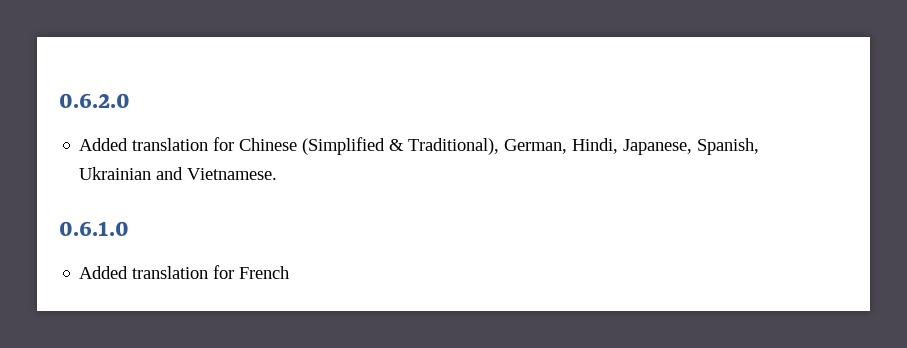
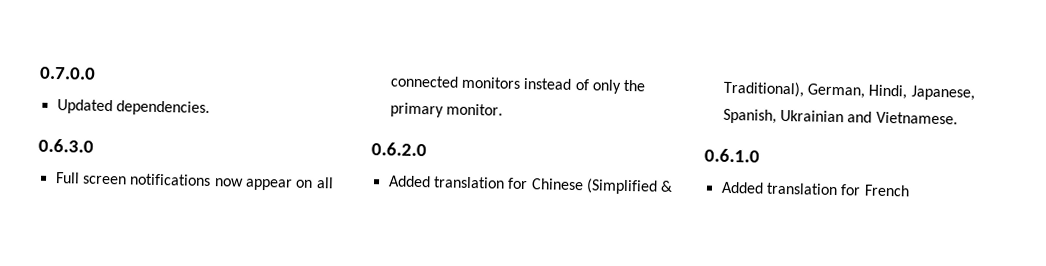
(59, 100) none -> [39,66,96,80] [56,99,210,116] [38,138,94,153] [54,172,334,191] [389,75,647,94] [389,102,503,118] 0.7.0.0 // Updated dependencies. // 0.6.3.0 // Full screen notifications now appear on all connected monitors instead of only the primary monitor. //

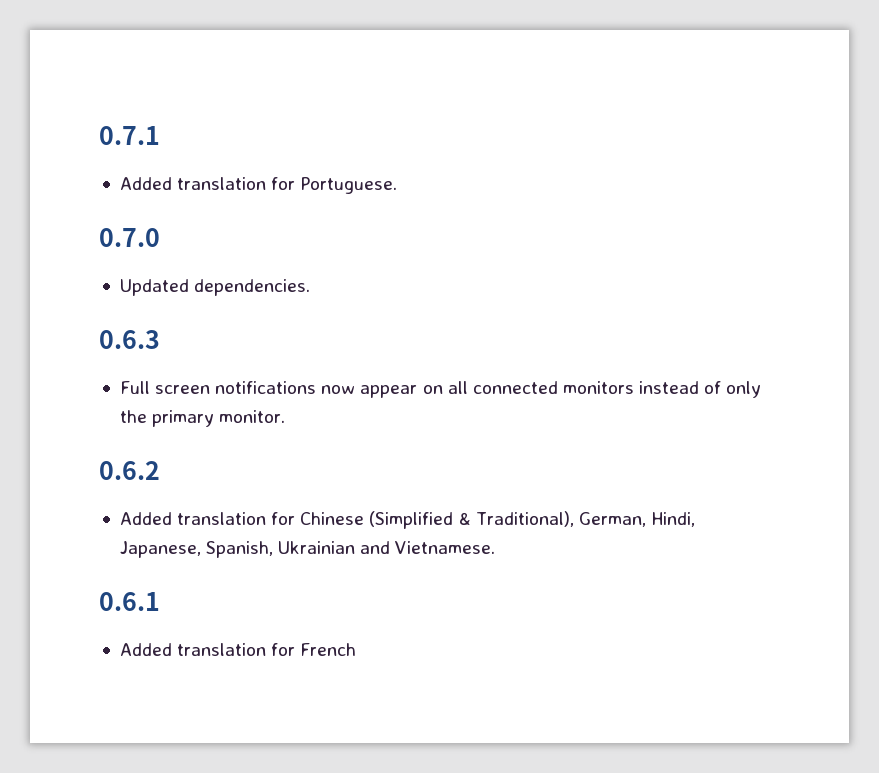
[39,66,96,80] 0.7.0.0 -> [99,126,160,145] [119,177,398,194] [99,228,160,247] 0.7.1 // Added translation for Portuguese. // 0.7.0
[38,138,94,153] 0.6.3.0 -> [99,330,160,349] 0.6.3
[371,142,427,157] 0.6.2.0 -> [99,461,160,480] 0.6.2
[704,148,760,163] 0.6.1.0 -> [99,592,160,611] 0.6.1

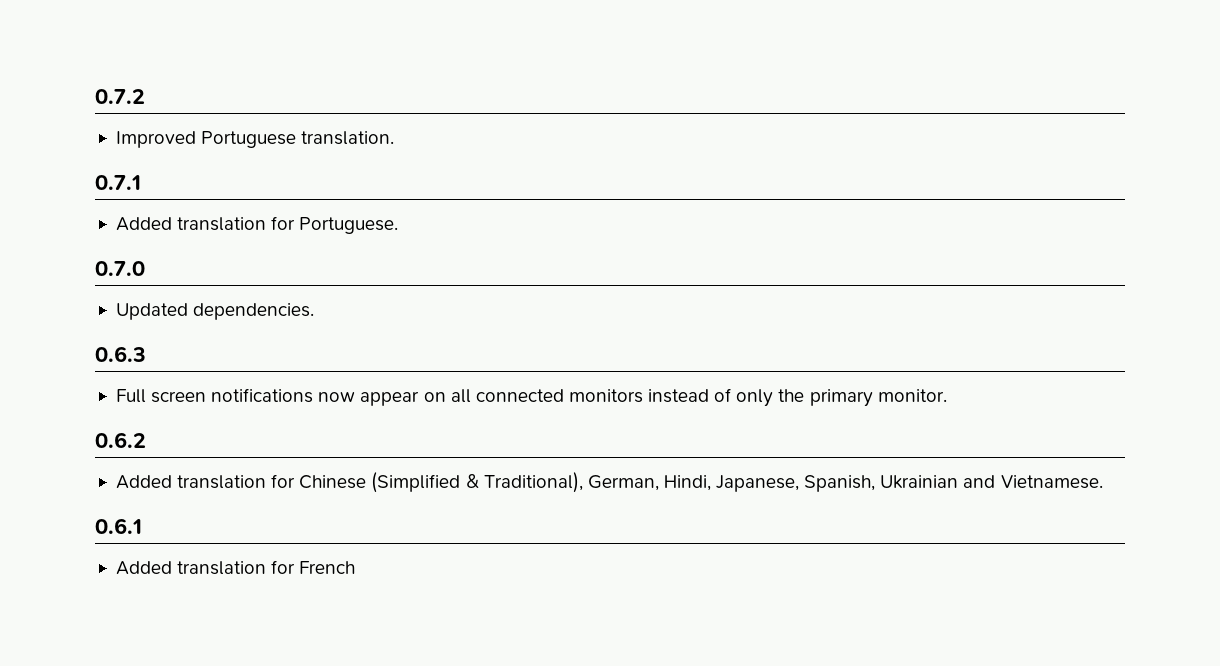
(99, 135) none -> [95,89,145,104] [115,131,395,148] 0.7.2 // Improved Portuguese translation. //

